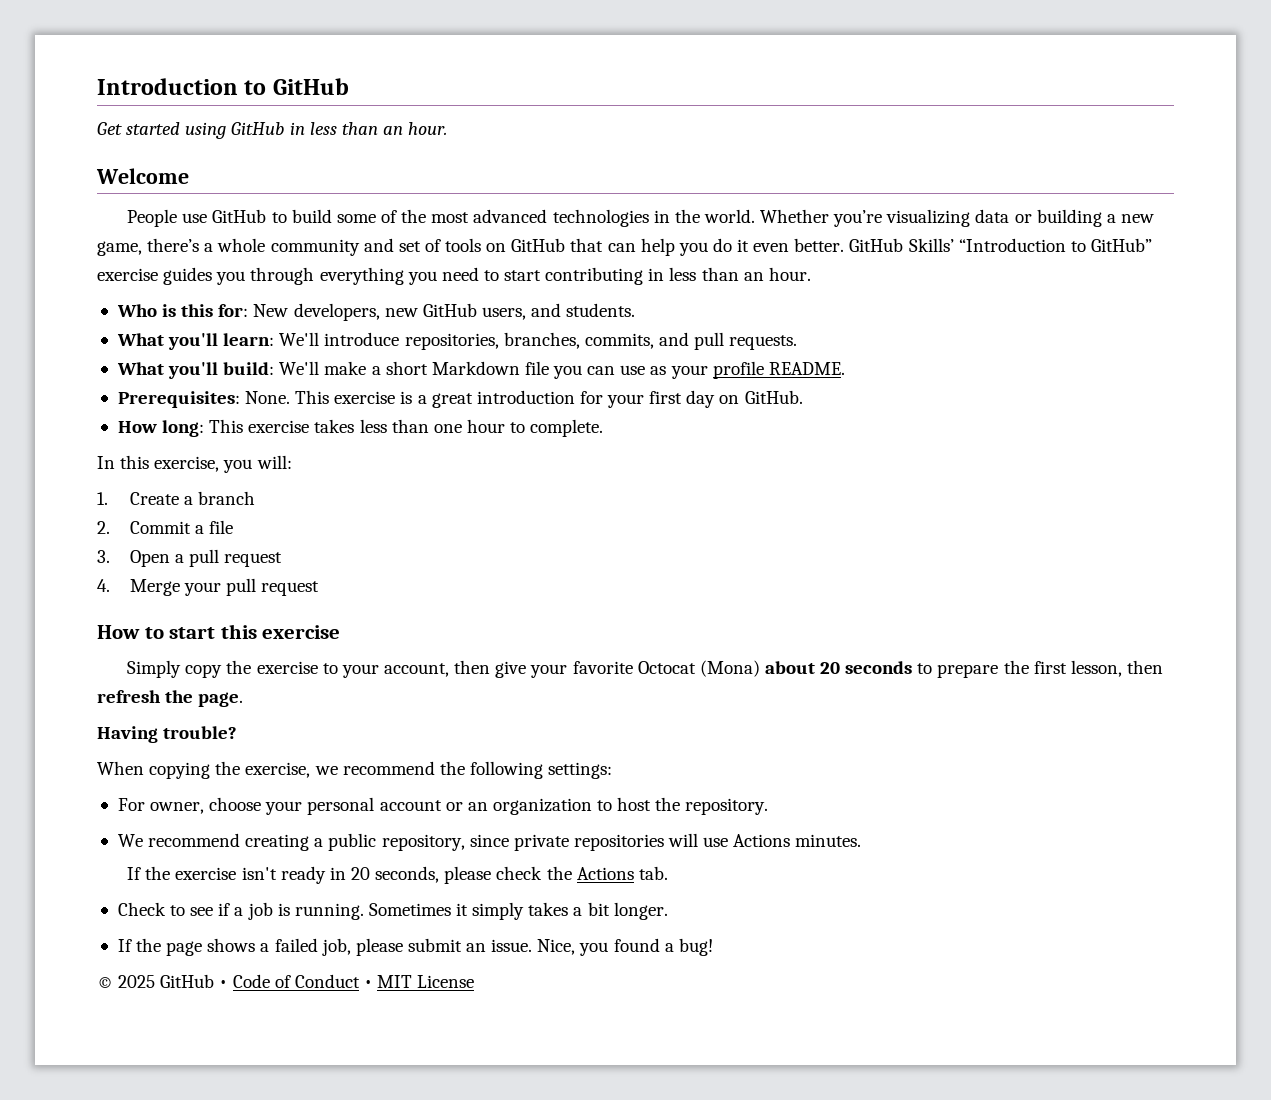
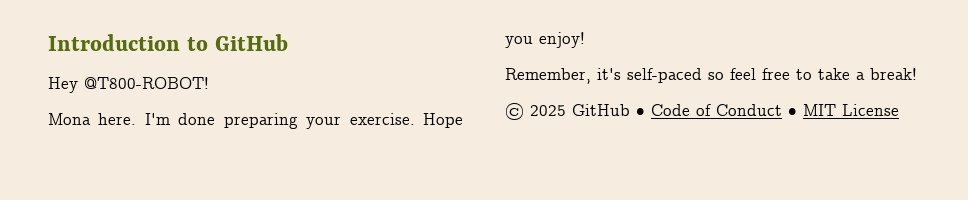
[97,122,448,139] [96,168,189,184] [127,209,1154,227] [97,238,1152,256] [97,267,811,285] [116,303,636,321] [116,332,798,350] [116,361,845,379] [117,390,803,408] [117,419,604,437] [97,455,292,473] [97,491,256,505] [97,520,234,534] [97,549,283,567] [97,578,320,596] [97,624,341,639] [127,660,1163,678] [97,690,244,707] [97,726,238,743] [97,761,613,779] [117,797,769,815] [117,833,862,851] [127,866,668,884] [117,902,668,920] [117,938,713,956] Get started using GitHub in less than an hour. // Welcome // People use GitHub to build some of the most advanced technologies in the world. Whether you’re visualizing data or building a new game, there’s a whole community and set of tools on GitHub that can help you do it even better. GitHub Skills’ “Introduction to GitHub” exercise guides you through everything you need to start contributing in less than an hour. // Who is this for: New developers, new GitHub users, and students. // What you'll learn: We'll introduce repositories, branches, commits, and pull requests. // What you'll build: We'll make a short Markdown file you can use as your profile README. // Prerequisites: None. This exercise is a great introduction for your first day on GitHub. // How long: This exercise takes less than one hour to complete. // In this exercise, you will: // 1. Create a branch // 2. Commit a file // 3. Open a pull request // 4. Merge your pull request // How to start this exercise // Simply copy the exercise to your account, then give your favorite Octocat (Mona) about 20 seconds to prepare the first lesson, then refresh the page. // Having trouble? // When copying the exercise, we recommend the following settings: // For owner, choose your personal account or an organization to host the repository. // We recommend creating a public repository, since private repositories will use Actions minutes. // If the exercise isn't ready in 20 seconds, please check the Actions tab. // Check to see if a job is running. Sometimes it simply takes a bit longer. // If the page shows a failed job, please submit an issue. Nice, you found a bug! -> [48,77,209,93] [48,113,463,129] [505,32,585,48] [505,68,917,84] Hey @T800-ROBOT! // Mona here. I'm done preparing your exercise. Hope you enjoy! // Remember, it's self-paced so feel free to take a break!

